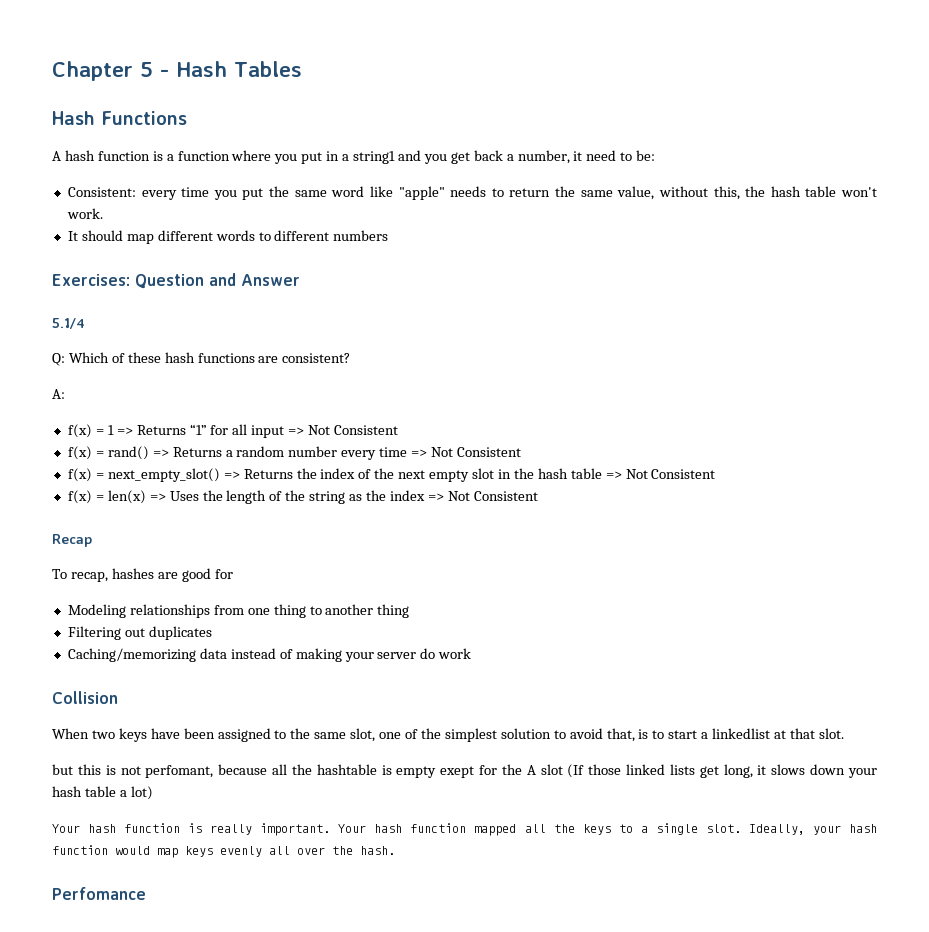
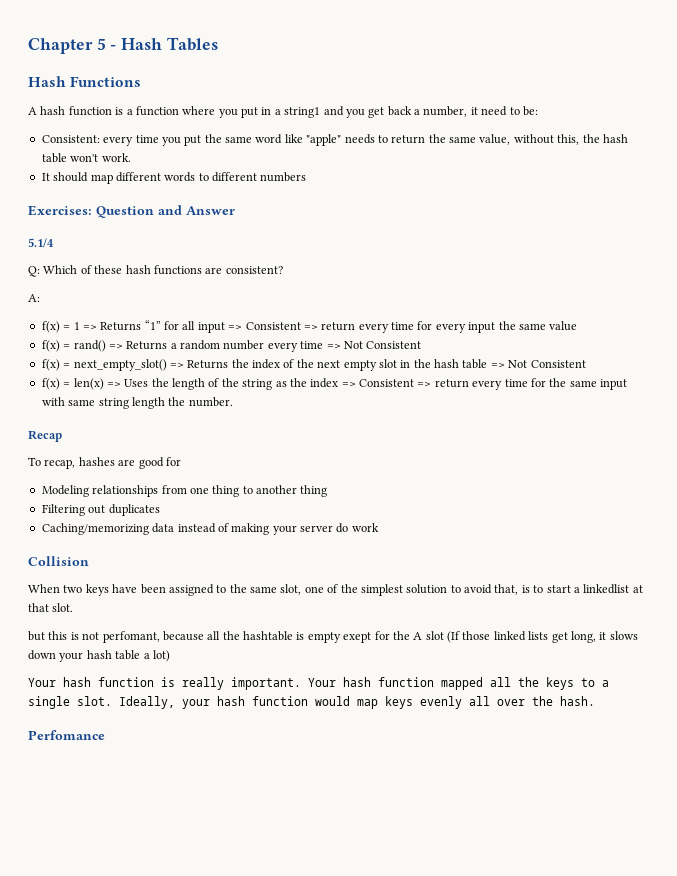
[308,425,399,435] Not Consistent -> [245,321,578,333] Consistent => return every time for every input the same value
[447,491,538,501] Not Consistent -> [359,378,627,390] [41,397,233,409] Consistent => return every time for the same input with same string length the number.

